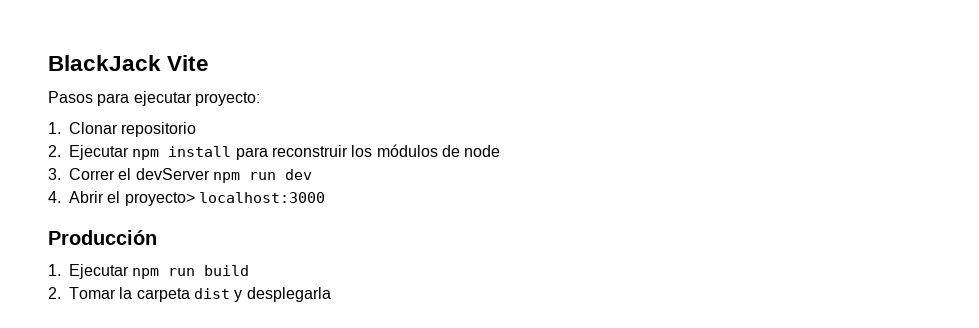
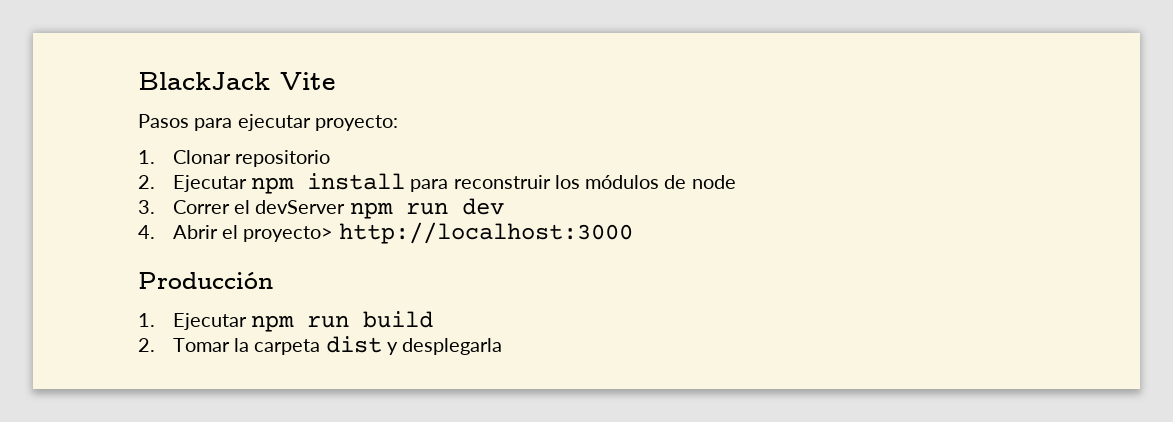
[198,192,325,203] localhost:3000 -> [338,222,633,244] http://localhost:3000

